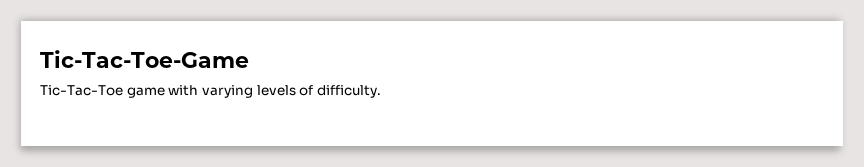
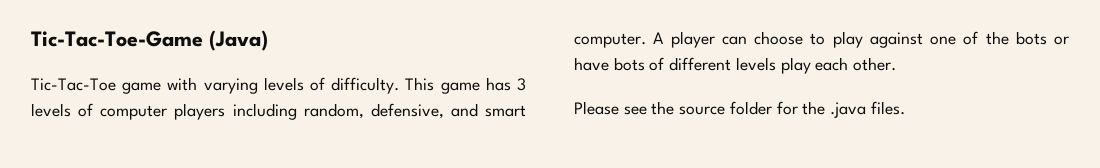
(249, 59) none -> [209,30,268,51] (Java)
(381, 91) none -> [405,77,526,94] [31,103,526,120] [574,31,1069,48] [574,57,897,74] [574,101,905,118] This game has 3 levels of computer players including random, defensive, and smart computer. A player can choose to play against one of the bots or have bots of different levels play each other. // Please see the source folder for the .java files.

